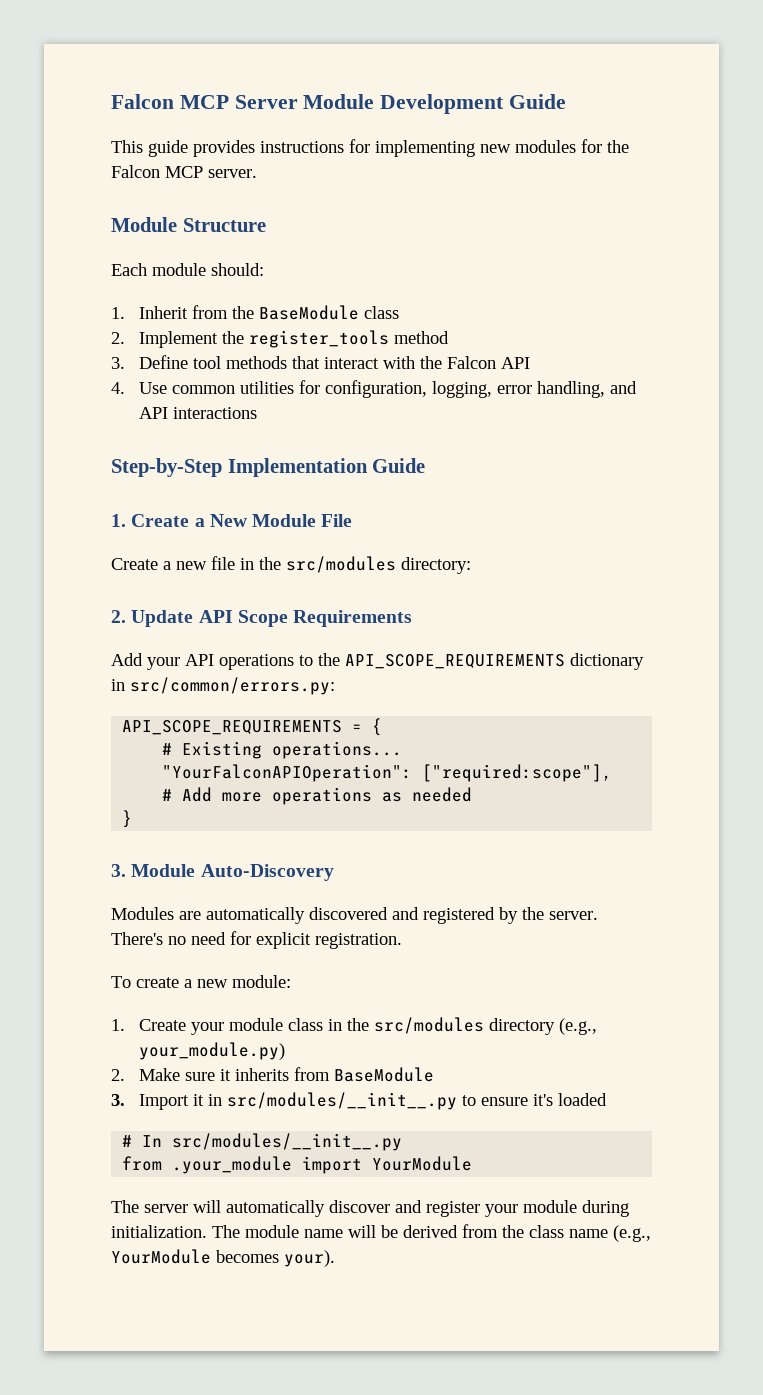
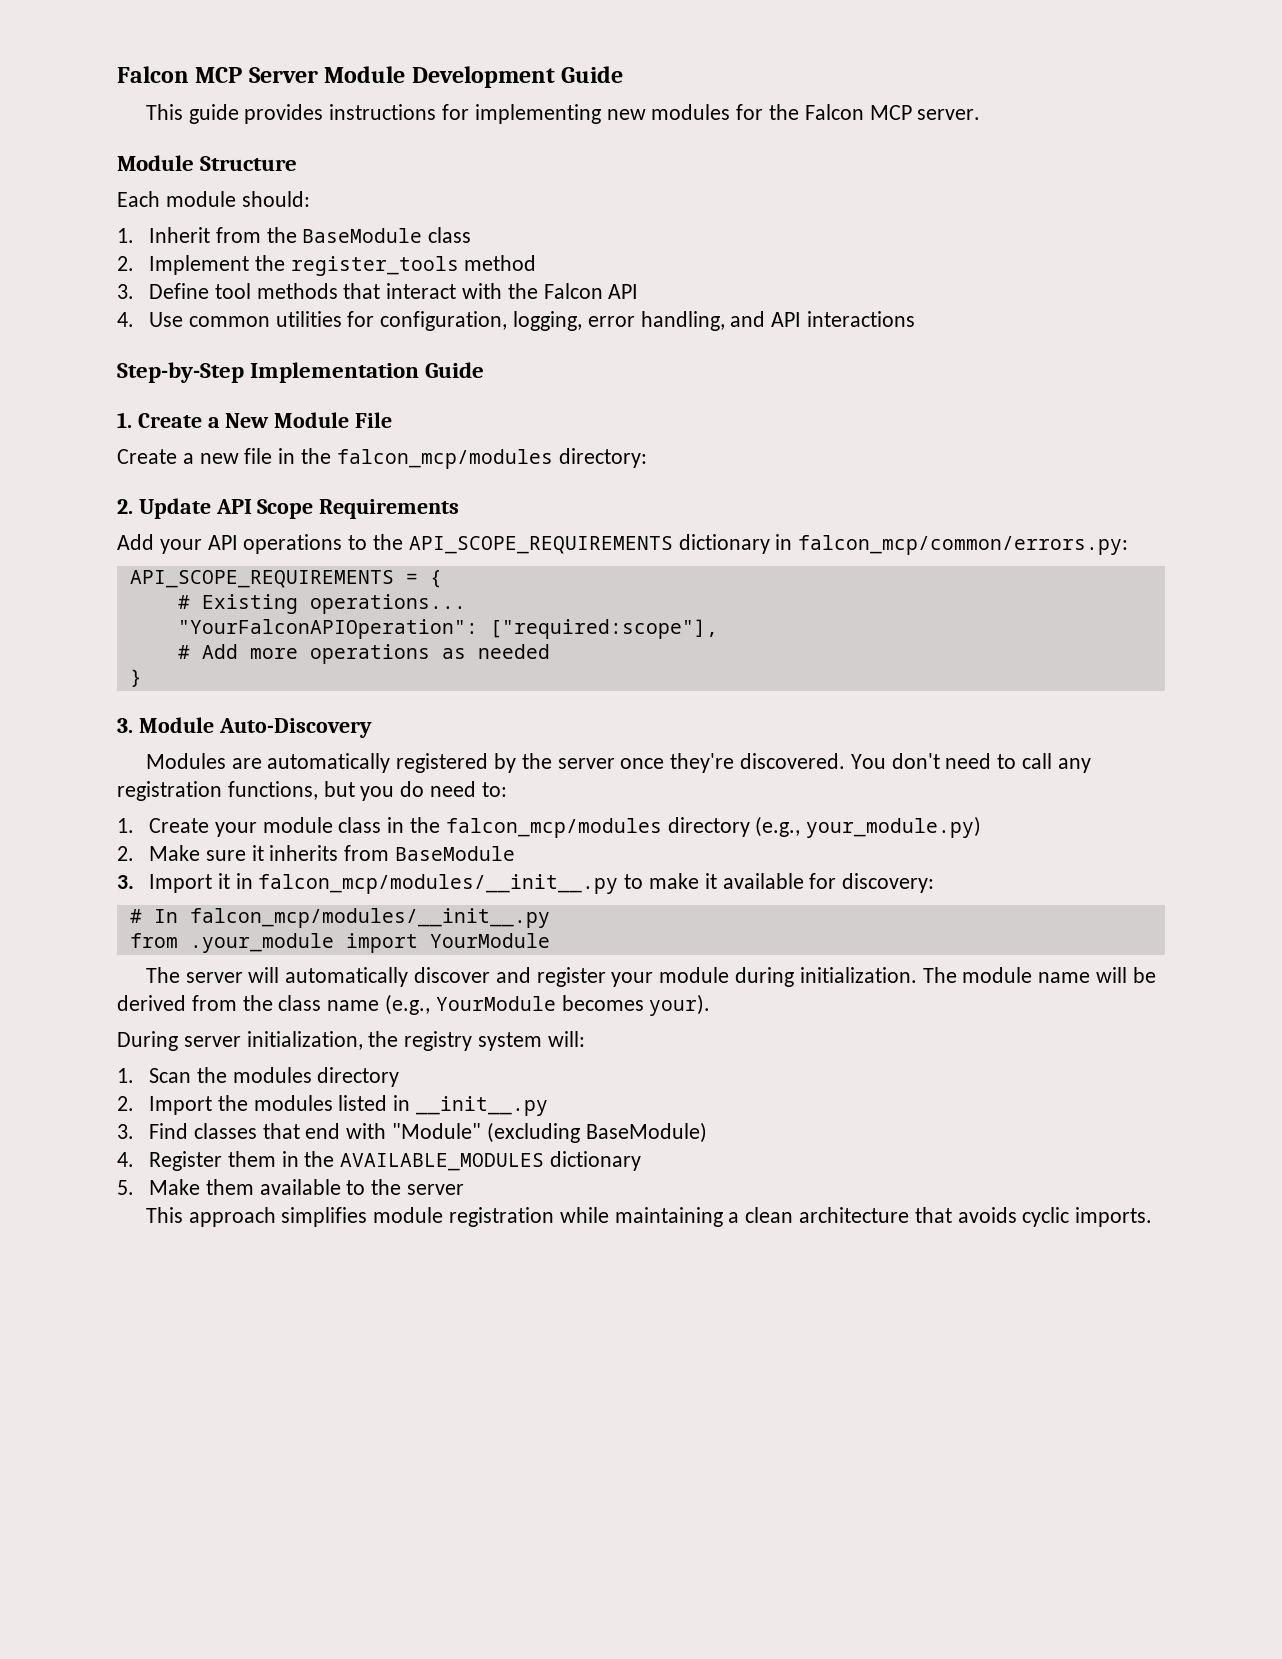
[286,556,396,573] src/modules -> [336,449,553,469] falcon_mcp/modules
[130,677,335,695] src/common/errors.py: -> [798,535,1129,555] falcon_mcp/common/errors.py:
[309,907,419,920] discovered and -> (391, 763) none
[549,911,598,920] [111,931,402,949] [111,975,291,988] server. There's no need for explicit registration. // To create a new module: -> [557,753,1091,773] [117,781,507,801] server once they're discovered. You don't need to call any registration functions, but you do need to:
[374,1017,485,1034] src/modules -> [445,818,662,838] falcon_mcp/modules
[227,1092,608,1110] src/modules/__init__.py to ensure it's loaded -> [258,873,935,894] falcon_mcp/modules/__init__.py to make it available for discovery:
[172,1133,403,1151] src/modules/__init__.py -> [189,908,550,928] falcon_mcp/modules/__init__.py
(335, 1258) none -> [117,1031,585,1051] [117,1067,400,1087] [117,1095,549,1116] [117,1122,707,1143] [117,1151,642,1171] [117,1179,465,1195] [145,1207,1153,1227] // During server initialization, the registry system will: // 1. Scan the modules directory // 2. Import the modules listed in __init__.py // 3. Find classes that end with "Module" (excluding BaseModule) // 4. Register them in the AVAILABLE_MODULES dictionary // 5. Make them available to the server // This approach simplifies module registration while maintaining a clean architecture that avoids cyclic imports.

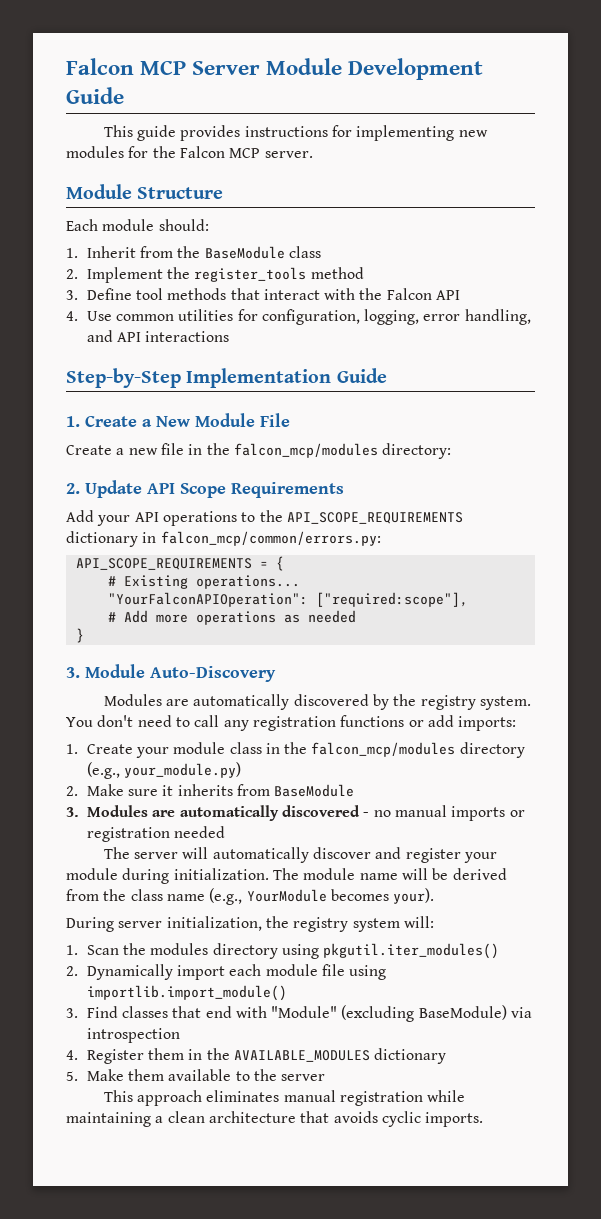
[396,753,489,773] registered -> [293,694,369,706] discovered
[557,753,846,773] server once they're discovered. -> [420,695,532,710] registry system.
[227,781,507,801] functions, but you do need to: -> [340,715,517,731] functions or add imports:
[149,873,935,894] [129,908,550,928] [129,933,550,953] Import it in falcon_mcp/modules/__init__.py to make it available for discovery: // # In falcon_mcp/modules/__init__.py // from .your_module import YourModule -> [87,805,525,821] [87,826,226,842] Modules are automatically discovered - no manual imports or registration needed
[117,1095,549,1116] // 2. Import the modules listed in __init__.py -> [281,943,500,959] [66,964,387,980] [86,985,287,1001] using pkgutil.iter_modules() // 2. Dynamically import each module file using importlib.import_module()
(707, 1132) none -> [511,1007,533,1018] [86,1028,180,1043] via introspection
[281,1207,444,1227] simplifies module -> [206,1090,336,1102] eliminates manual

